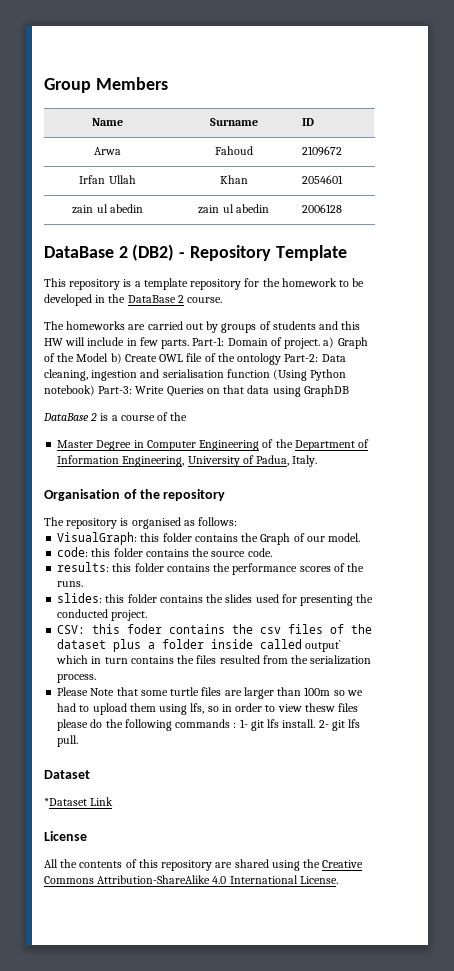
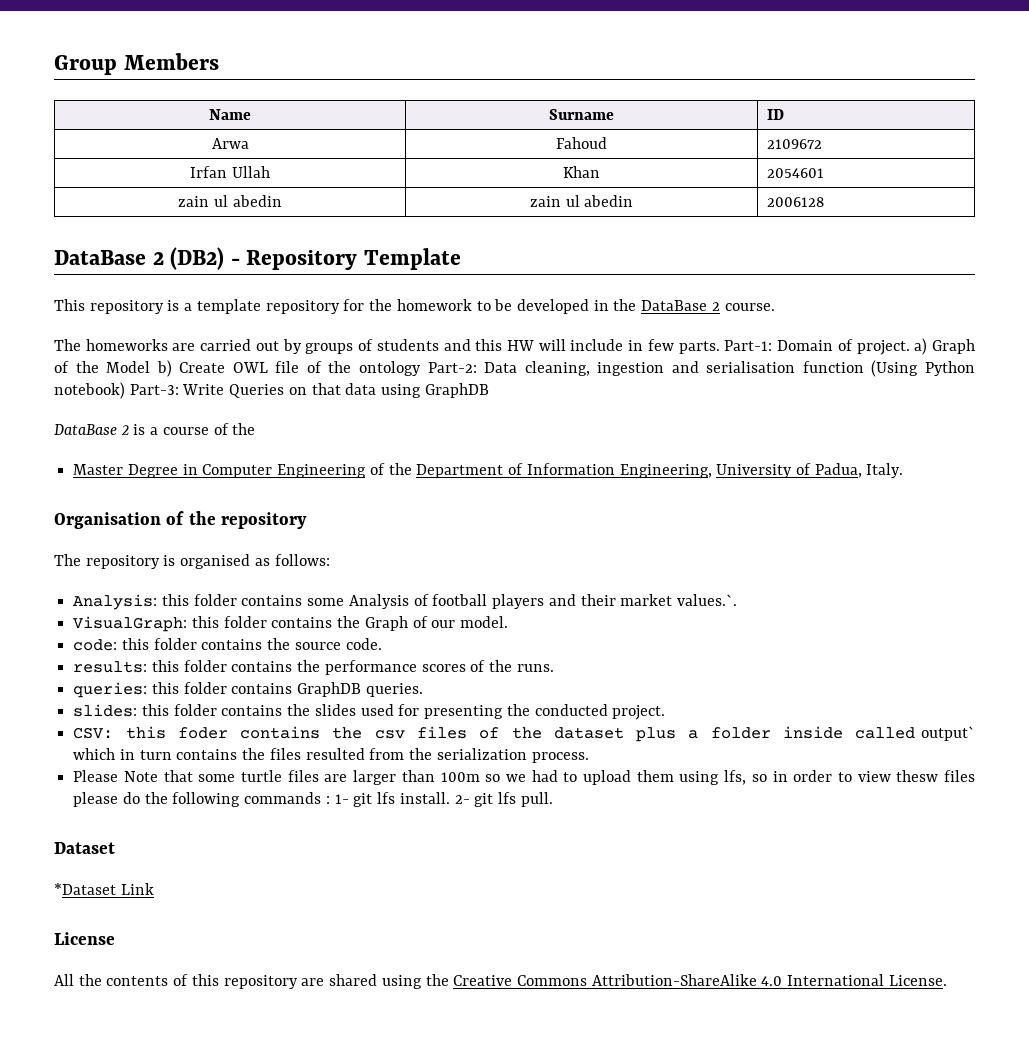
(238, 521) none -> [73,594,737,610] // Analysis: this folder contains some Analysis of football players and their market values.`.
(84, 584) none -> [73,682,423,698] // queries: this folder contains GraphDB queries.

